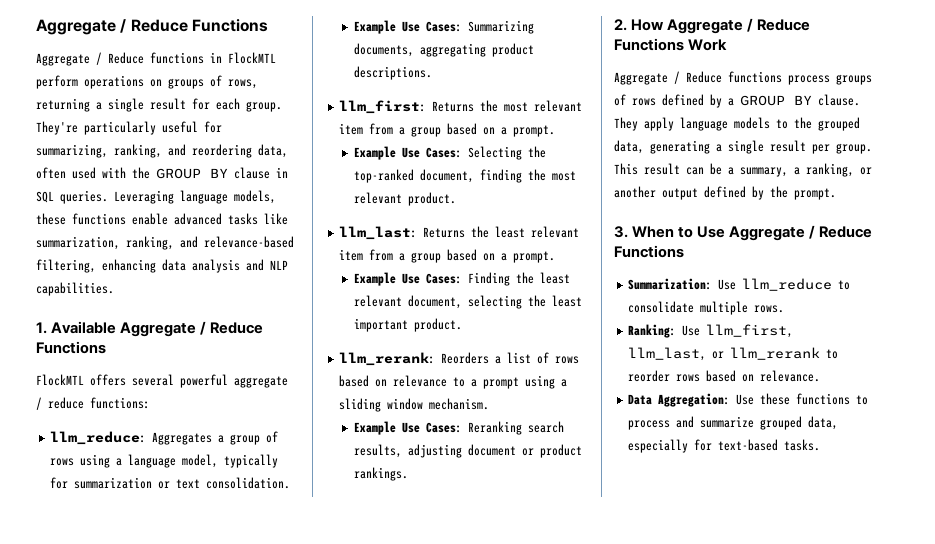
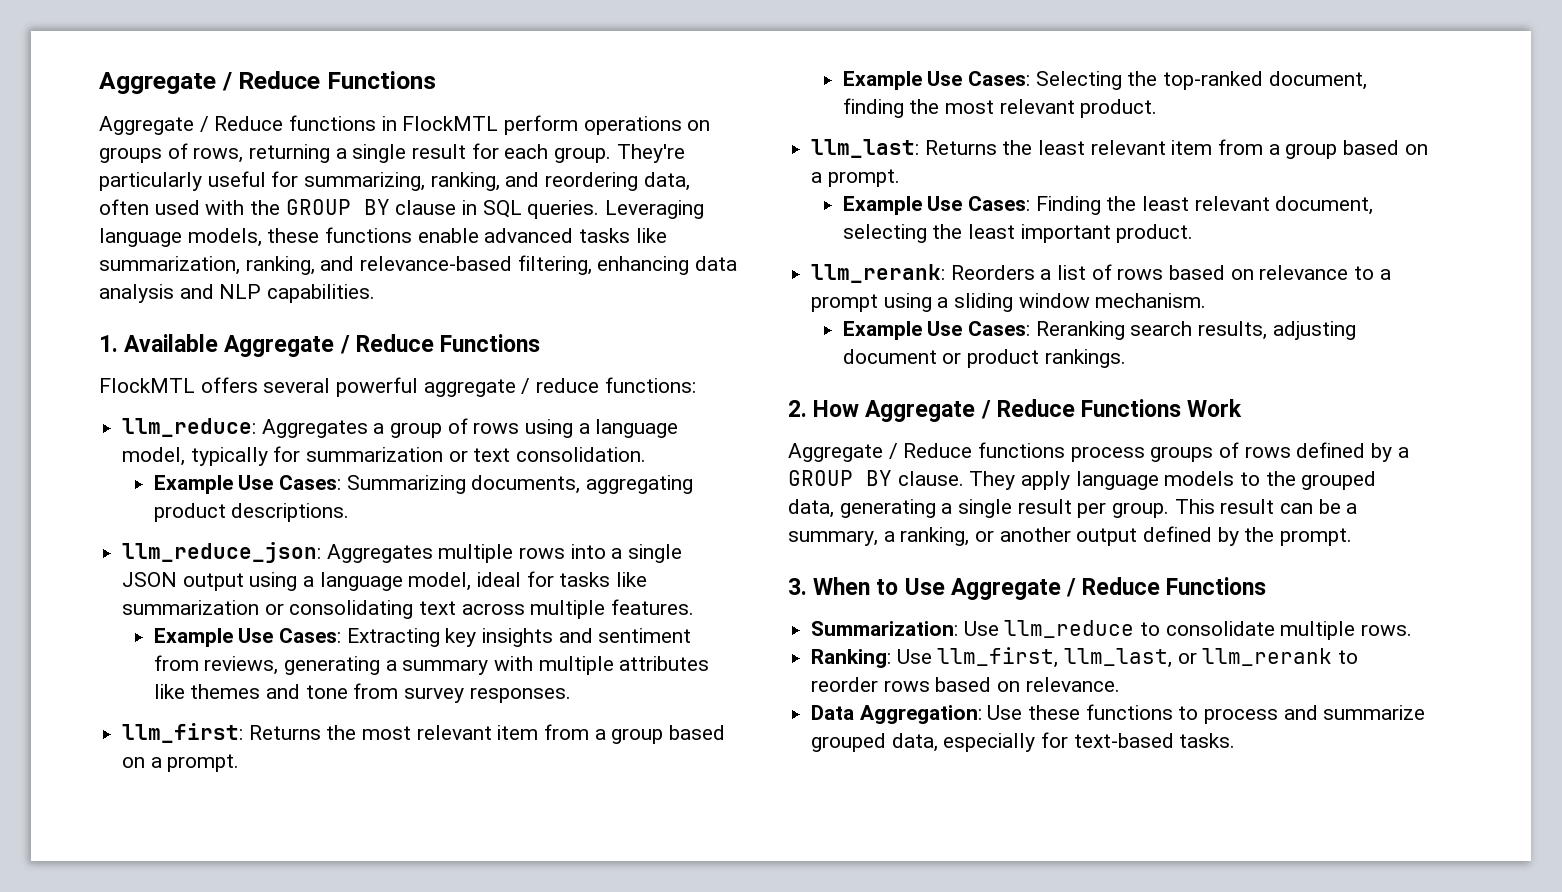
(432, 73) none -> [122,542,683,563] [122,571,648,591] [122,599,695,619] [153,628,692,647] [153,655,710,675] [153,683,571,703] // llm_reduce_json: Aggregates multiple rows into a single JSON output using a language model, ideal for tasks like summarization or consolidating text across multiple features. // Example Use Cases: Extracting key insights and sentiment from reviews, generating a summary with multiple attributes like themes and tone from survey responses.

